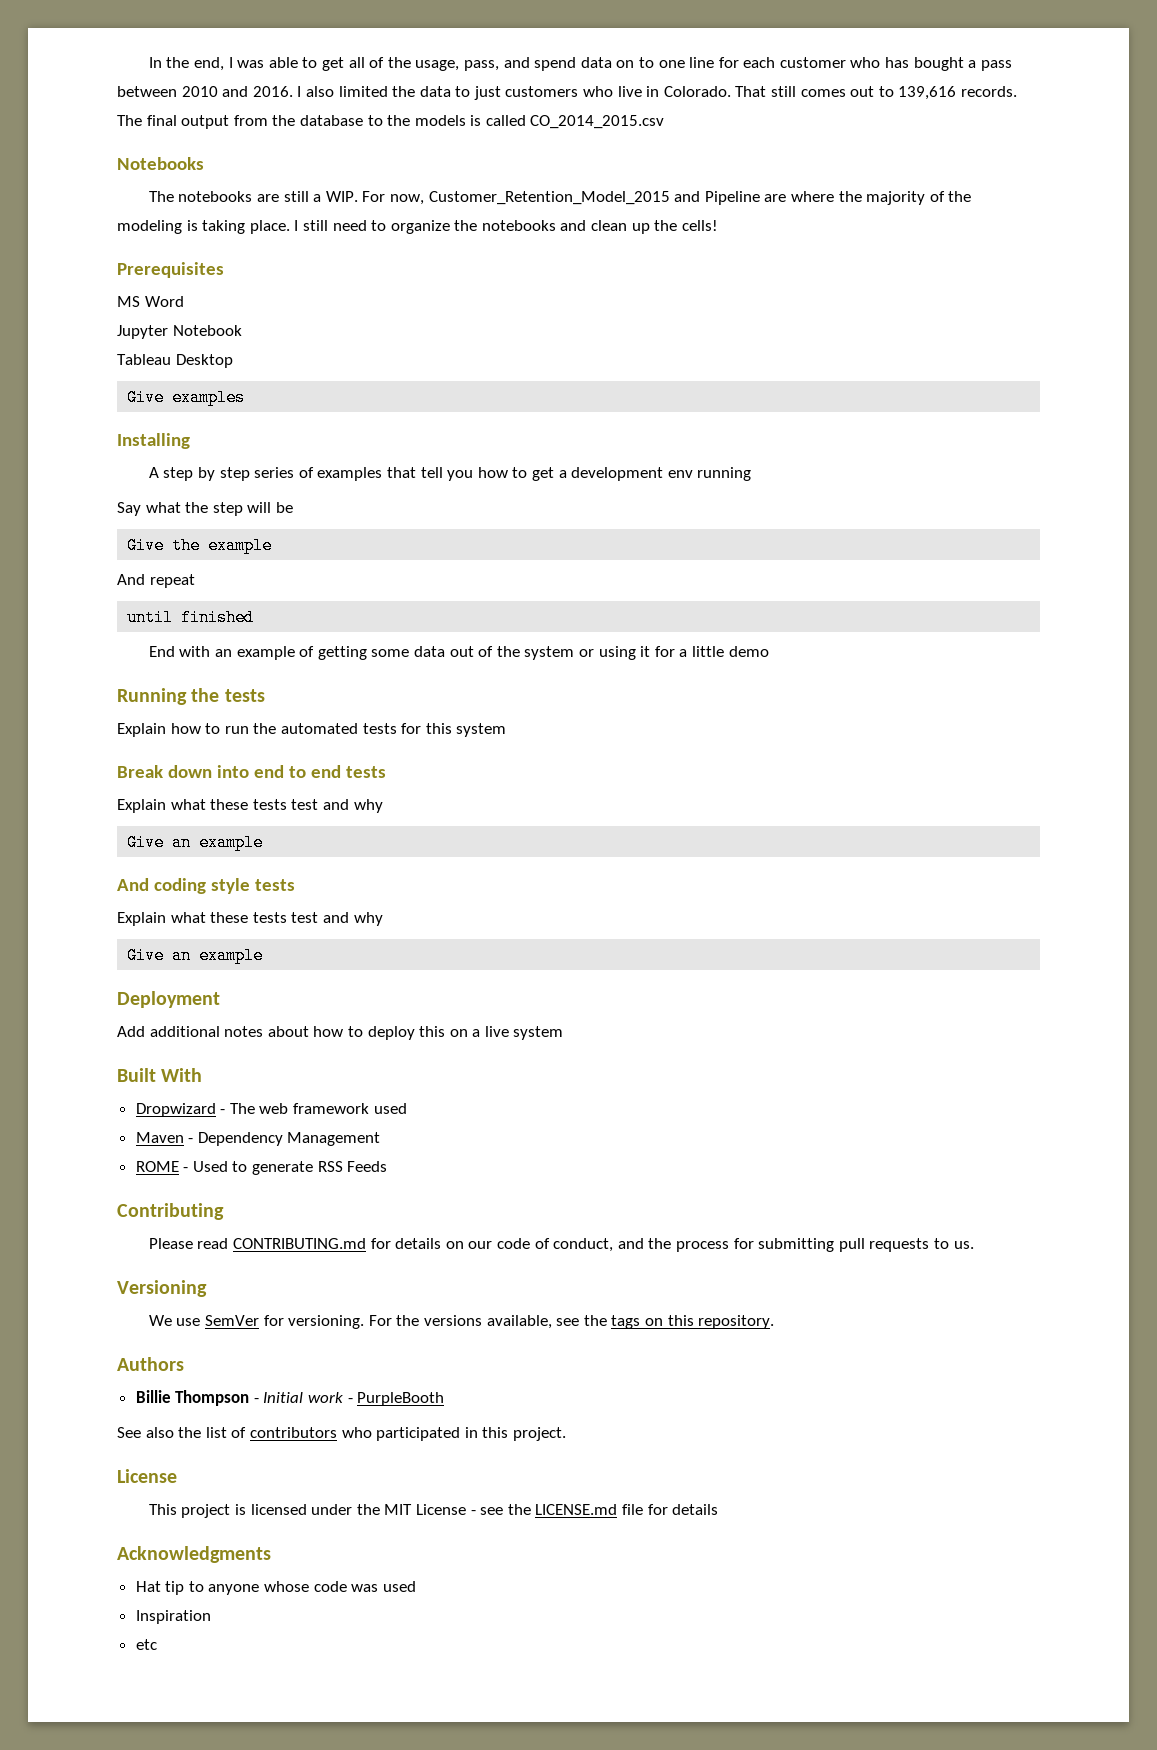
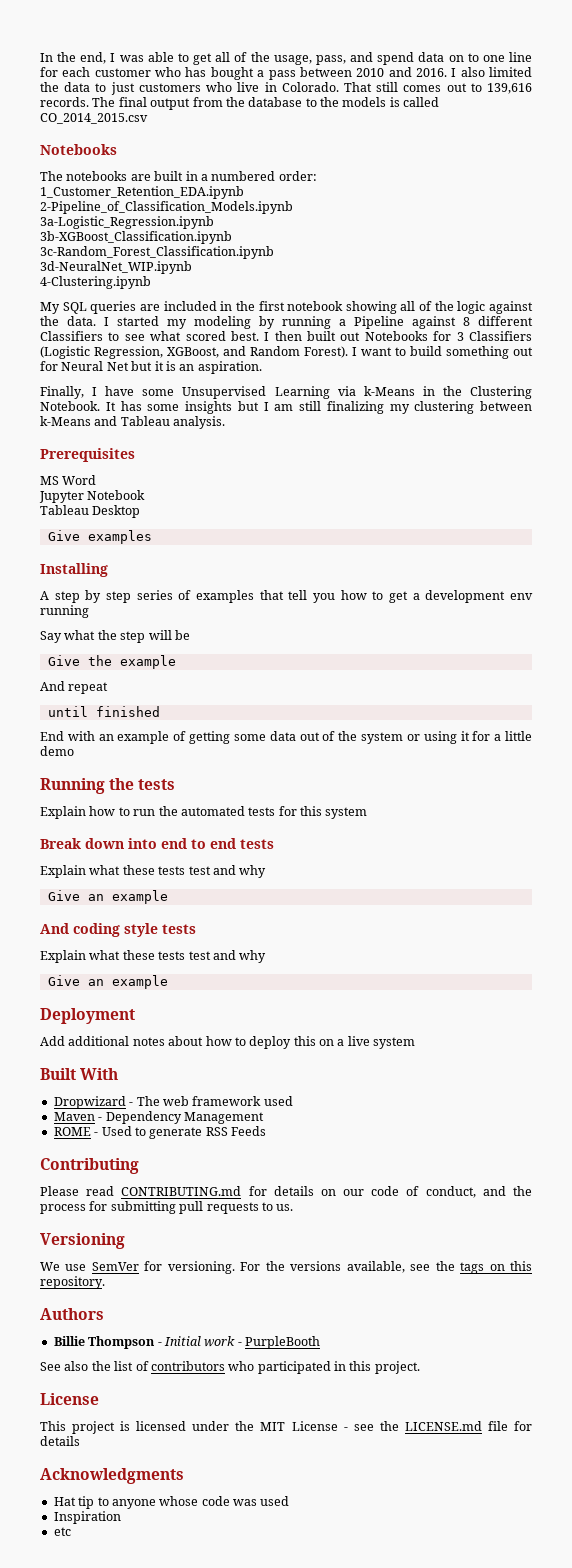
[283,191,972,205] [117,220,718,234] still a WIP. For now, Customer_Retention_Model_2015 and Pipeline are where the majority of the modeling is taking place. I still need to organize the notebooks and clean up the cells! -> [154,171,317,181] [40,186,244,199] [40,201,293,214] [40,216,214,229] [40,231,232,244] [40,246,274,259] [40,261,192,274] [40,276,151,289] [40,301,534,314] [40,316,533,329] [40,331,532,341] [40,346,533,359] [40,361,262,374] [40,386,533,399] [40,401,532,414] [40,416,226,429] built in a numbered order: // 1_Customer_Retention_EDA.ipynb // 2-Pipeline_of_Classification_Models.ipynb // 3a-Logistic_Regression.ipynb // 3b-XGBoost_Classification.ipynb // 3c-Random_Forest_Classification.ipynb // 3d-NeuralNet_WIP.ipynb // 4-Clustering.ipynb // My SQL queries are included in the first notebook showing all of the logic against the data. I started my modeling by running a Pipeline against 8 different Classifiers to see what scored best. I then built out Notebooks for 3 Classifiers (Logistic Regression, XGBoost, and Random Forest). I want to build something out for Neural Net but it is an aspiration. // Finally, I have some Unsupervised Learning via k-Means in the Clustering Notebook. It has some insights but I am still finalizing my clustering between k-Means and Tableau analysis.

